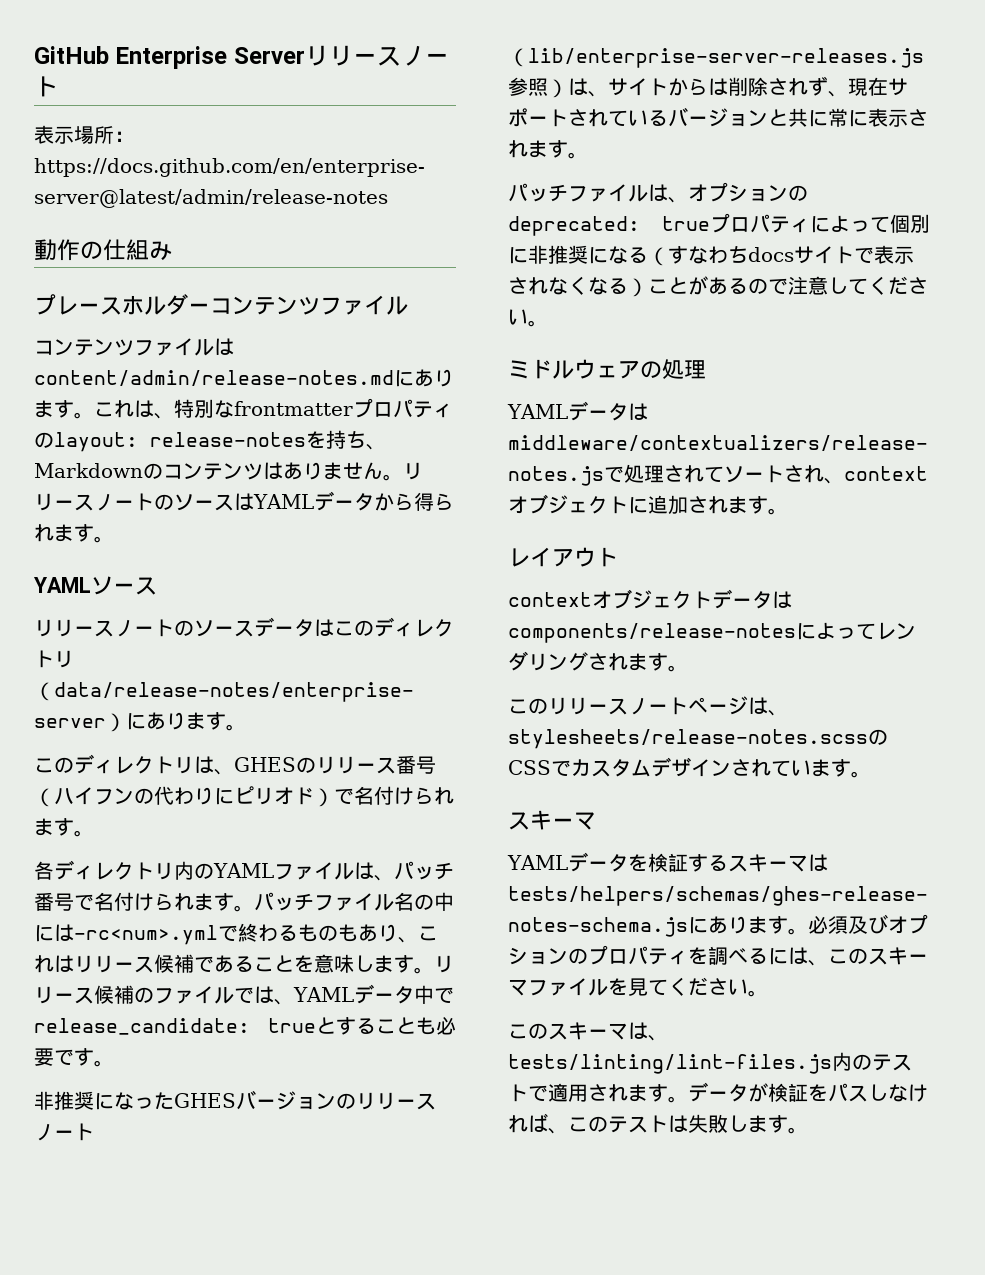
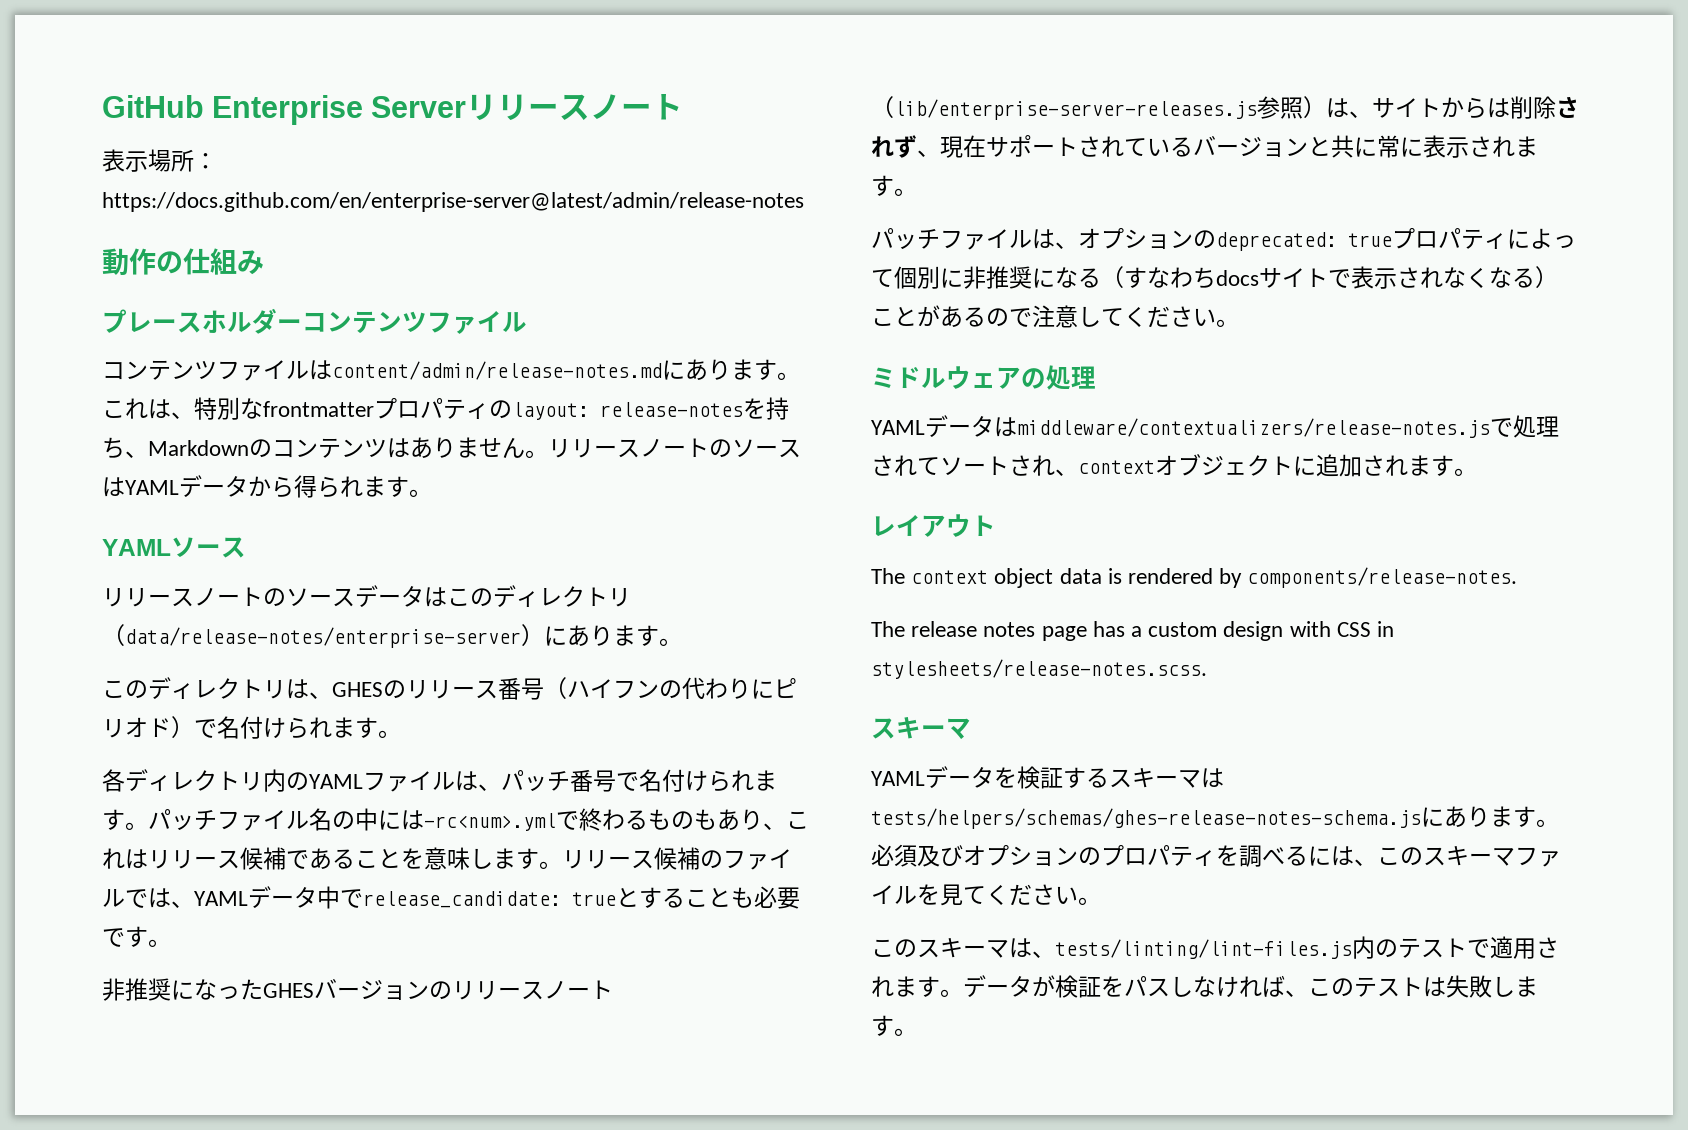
[508,589,792,609] [508,622,916,643] [508,651,688,672] [508,696,788,716] [508,729,888,749] [508,757,871,778] contextオブジェクトデータはcomponents/release-notesによってレンダリングされます。 // このリリースノートページは、stylesheets/release-notes.scssのCSSでカスタムデザインされています。 -> [871,567,1518,588] [871,621,1395,641] [871,659,1207,679] The context object data is rendered by components/release-notes. // The release notes page has a custom design with CSS in stylesheets/release-notes.scss.

